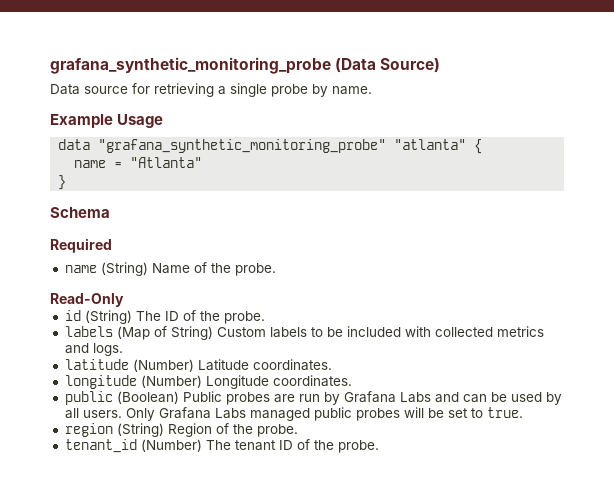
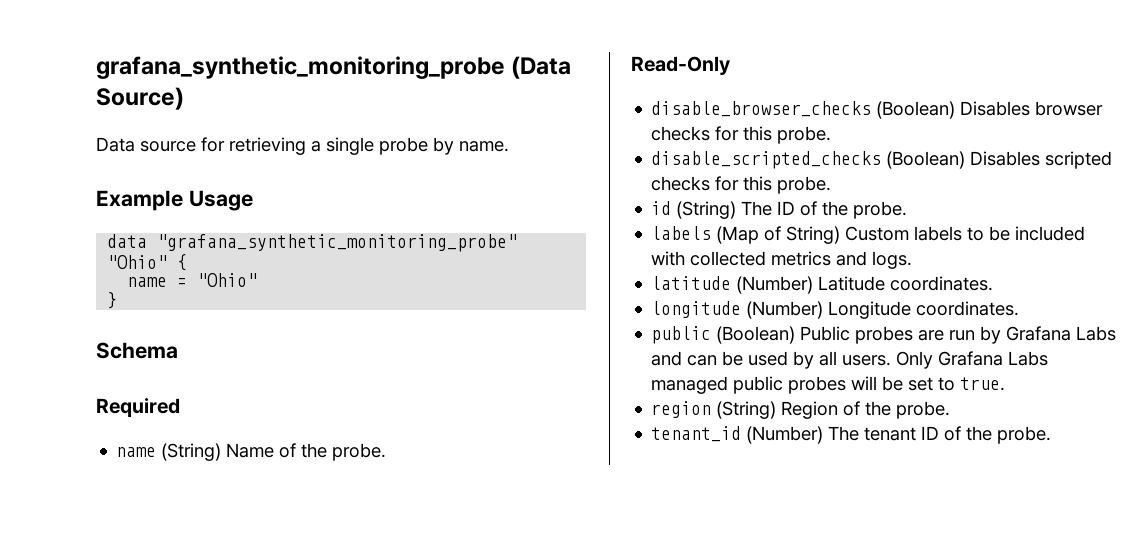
[394,139,467,150] "atlanta" -> [107,255,168,269] "Ohio"
[130,157,203,168] "Atlanta" -> [197,273,258,287] "Ohio"
(124, 300) none -> [651,101,1104,119] [651,126,832,144] [651,151,1113,169] [651,176,832,194] // disable_browser_checks (Boolean) Disables browser checks for this probe. // disable_scripted_checks (Boolean) Disables scripted checks for this probe.

